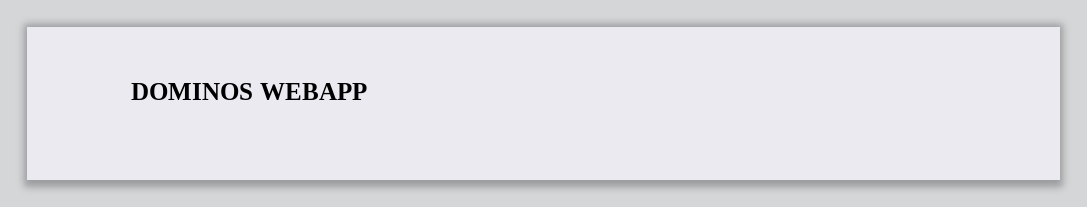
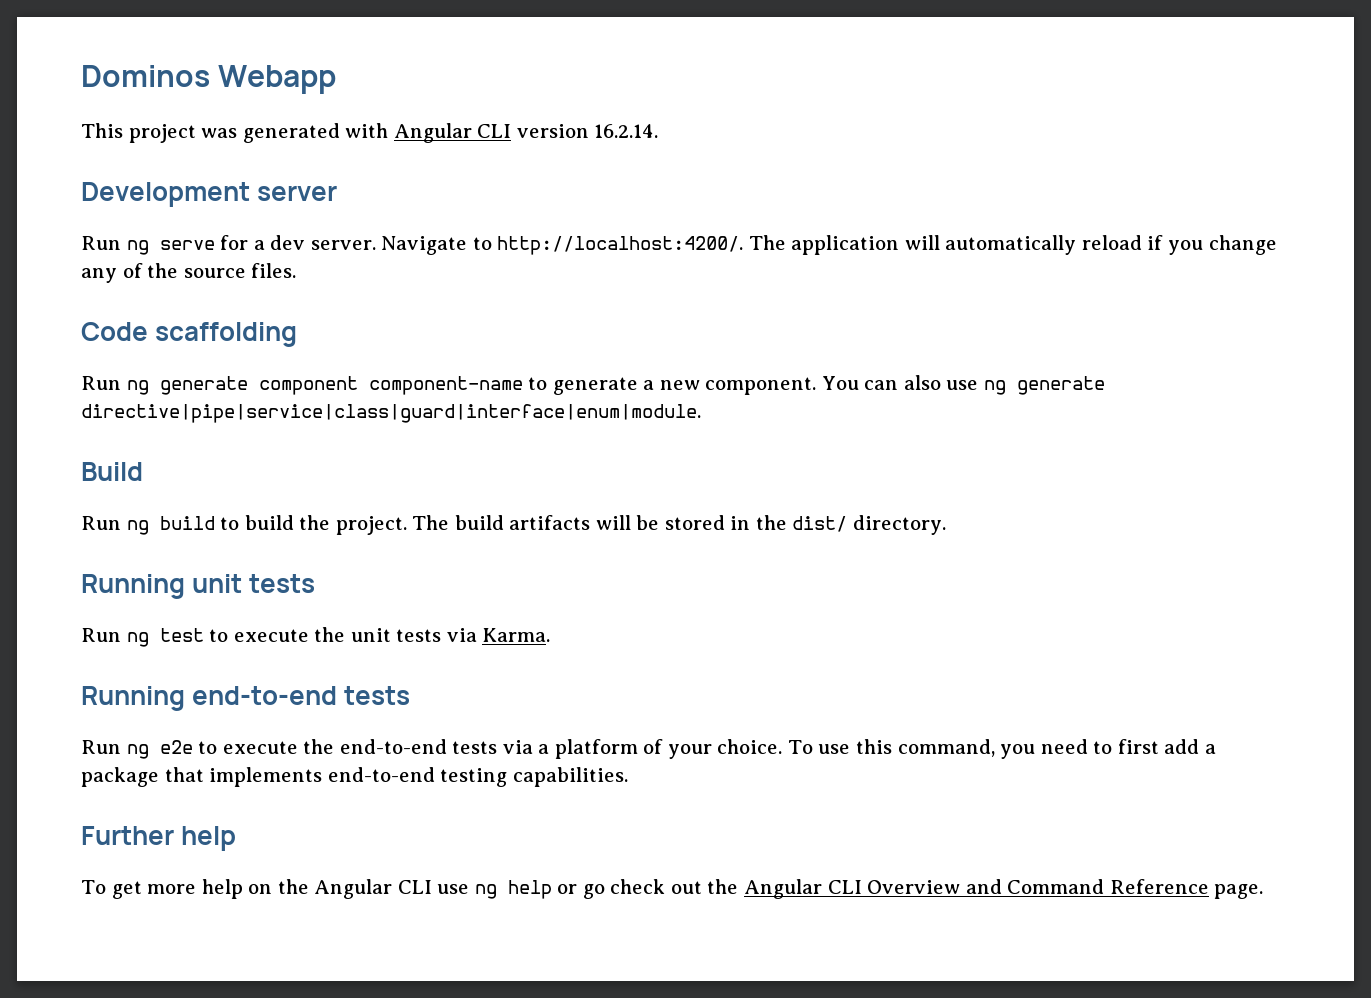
[131,83,367,100] DOMINOS WEBAPP -> [81,65,337,94] [81,123,659,143] [81,182,338,207] [81,235,1277,255] [81,263,297,283] [81,322,298,347] [81,375,1105,395] [81,404,701,423] [81,462,143,481] [81,515,947,535] [81,574,316,599] [81,627,551,647] [81,686,411,711] [81,739,1216,759] [81,767,628,787] [81,826,237,851] [81,879,1264,899] Dominos Webapp // This project was generated with Angular CLI version 16.2.14. // Development server // Run ng serve for a dev server. Navigate to http://localhost:4200/. The application will automatically reload if you change any of the source files. // Code scaffolding // Run ng generate component component-name to generate a new component. You can also use ng generate directive|pipe|service|class|guard|interface|enum|module. // Build // Run ng build to build the project. The build artifacts will be stored in the dist/ directory. // Running unit tests // Run ng test to execute the unit tests via Karma. // Running end-to-end tests // Run ng e2e to execute the end-to-end tests via a platform of your choice. To use this command, you need to first add a package that implements end-to-end testing capabilities. // Further help // To get more help on the Angular CLI use ng help or go check out the Angular CLI Overview and Command Reference page.

